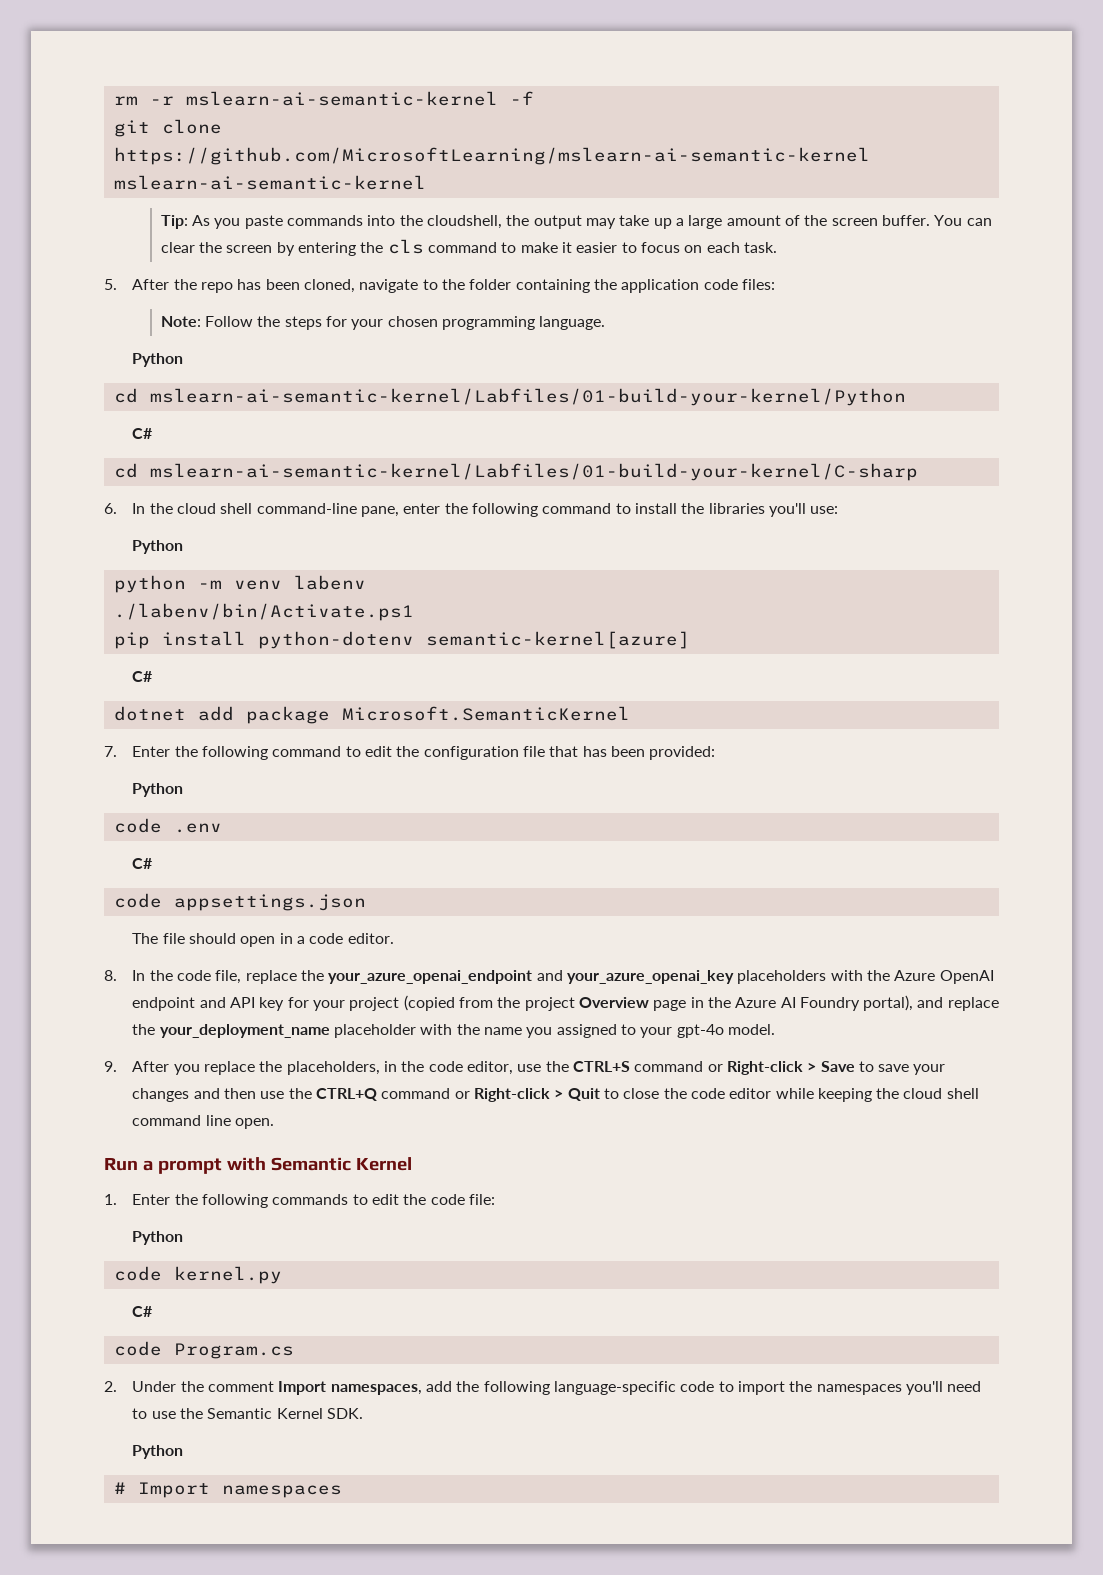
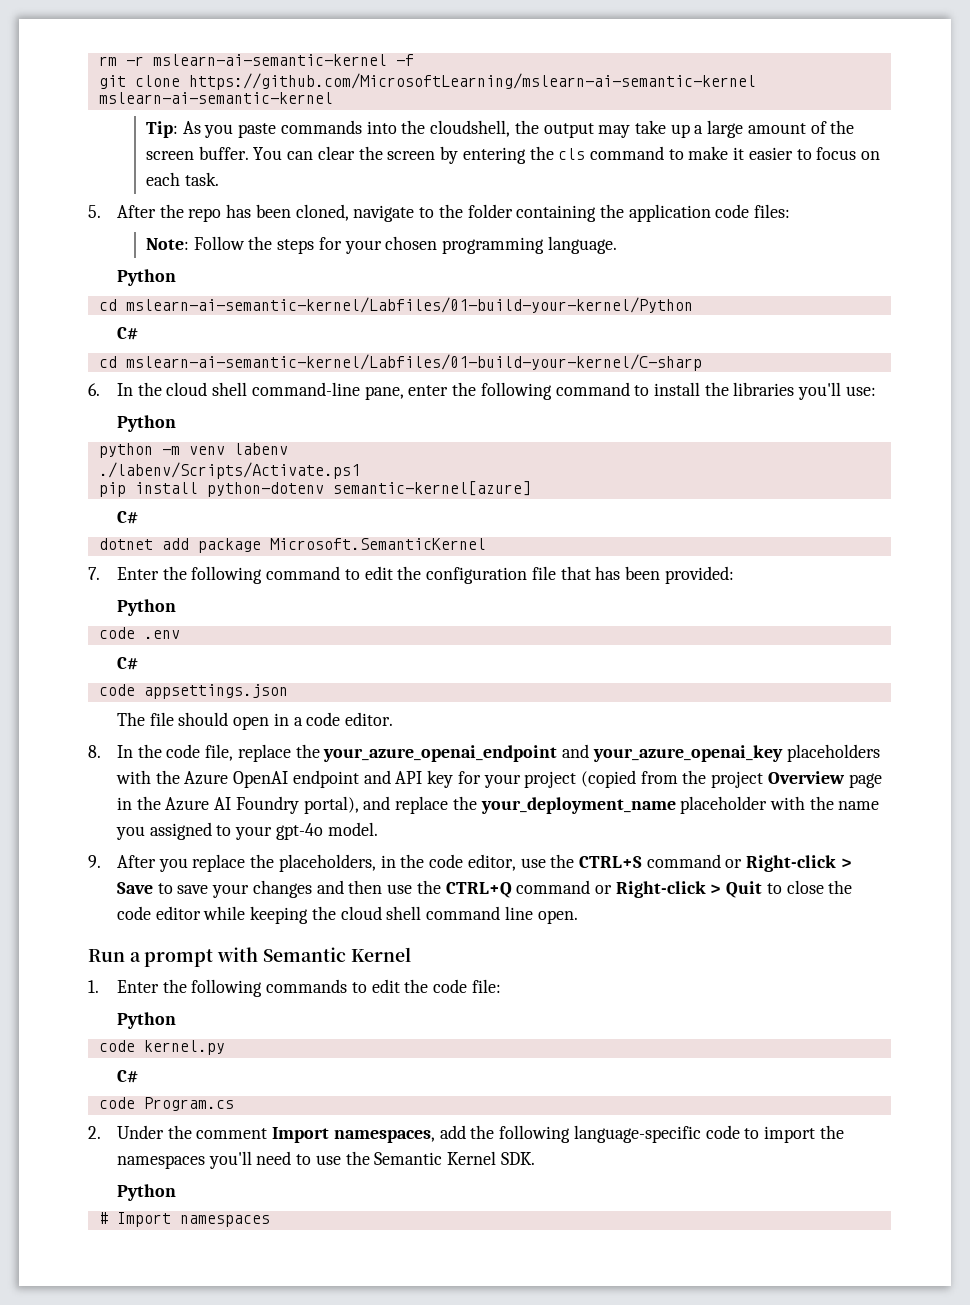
[113,603,414,621] ./labenv/bin/Activate.ps1 -> [98,462,360,479] ./labenv/Scripts/Activate.ps1

